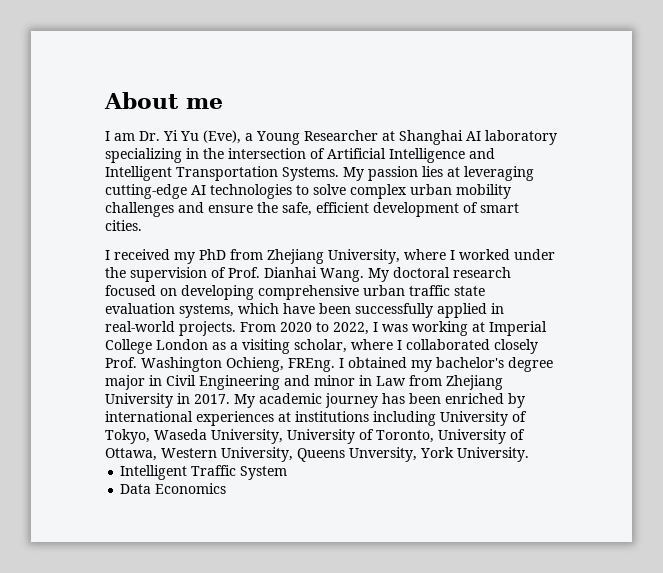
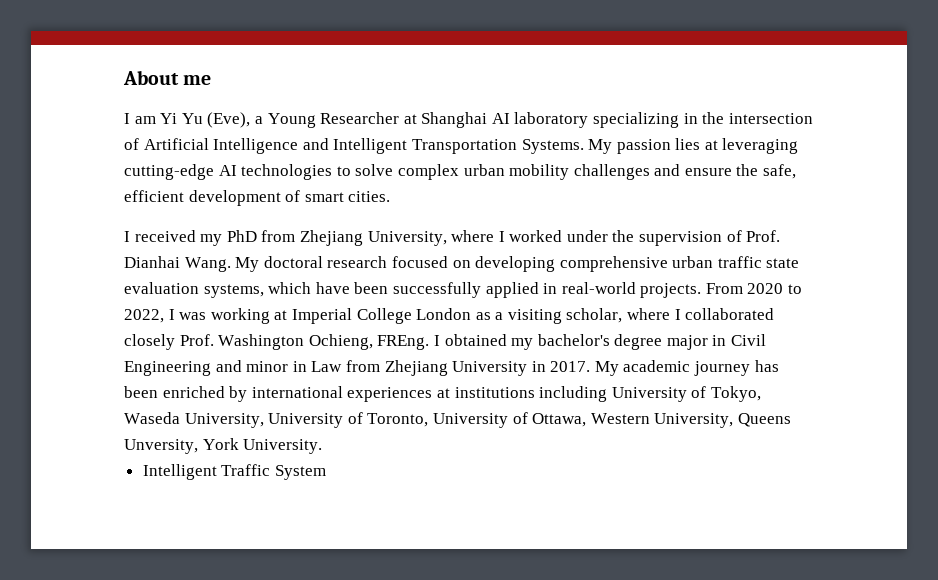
[139,131,160,141] Dr. -> (156, 120) none
[120,483,227,494] // Data Economics -> (326, 472) none

